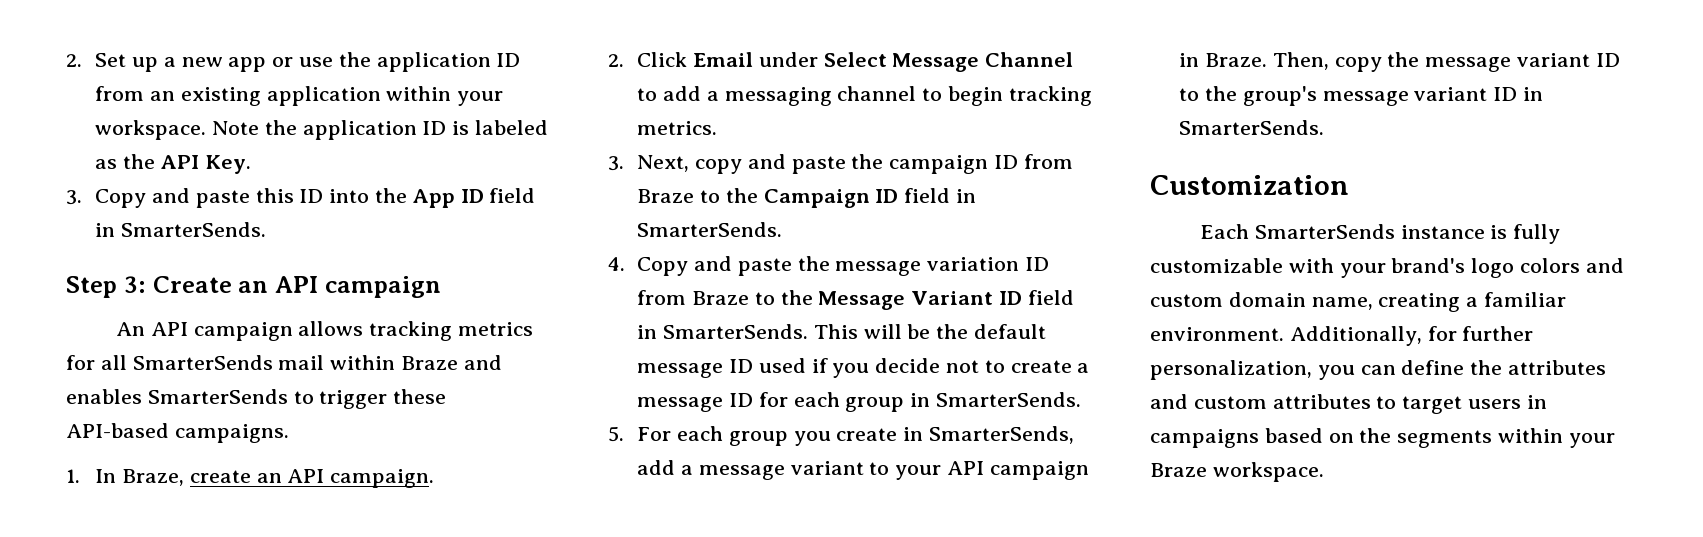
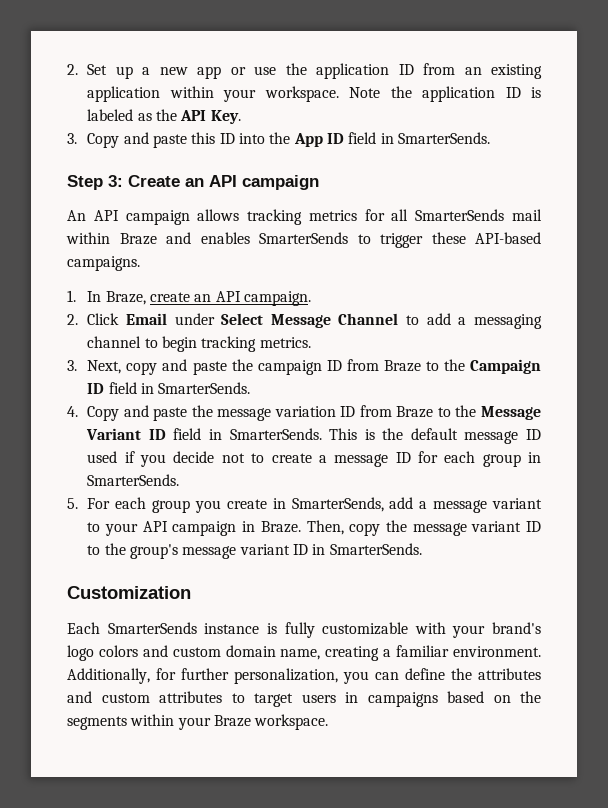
[863,324,931,339] will be -> [364,429,375,440] is

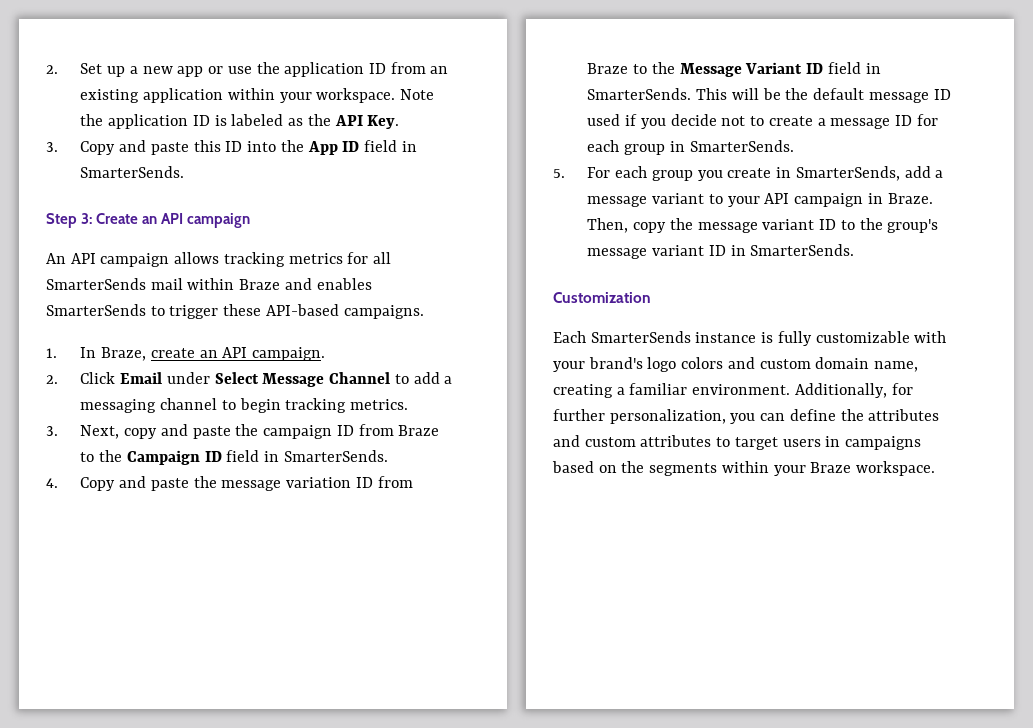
[364,429,375,440] is -> [731,88,781,100] will be

